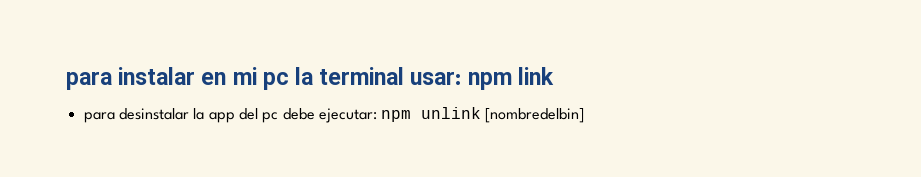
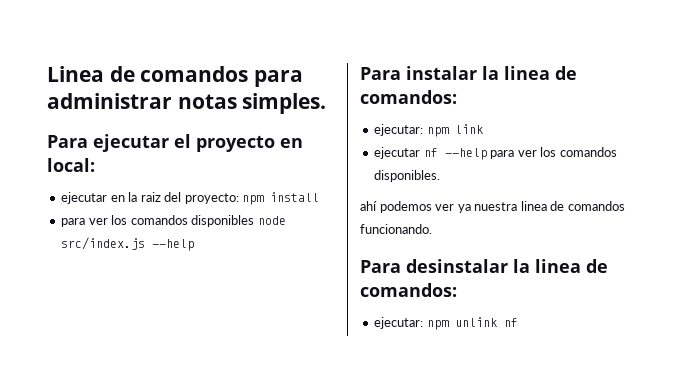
[66,67,554,90] [83,108,315,123] para instalar en mi pc la terminal usar: npm link // para desinstalar la app del pc debe -> [47,66,303,87] [47,93,327,114] [47,134,303,152] [47,158,95,172] [61,192,320,205] [61,215,286,227] [61,237,195,251] [360,66,577,80] [360,90,457,104] [374,124,483,137] [374,147,617,160] [374,170,441,182] [360,201,625,213] [360,224,432,234] [360,259,608,273] [360,283,457,297] Linea de comandos para administrar notas simples. // Para ejecutar el proyecto en local: // ejecutar en la raiz del proyecto: npm install // para ver los comandos disponibles node src/index.js --help // Para instalar la linea de comandos: // ejecutar: npm link // ejecutar nf --help para ver los comandos disponibles. // ahí podemos ver ya nuestra linea de comandos funcionando. // Para desinstalar la linea de comandos: //
[485,108,585,123] [nombredelbin] -> [503,318,518,327] nf

